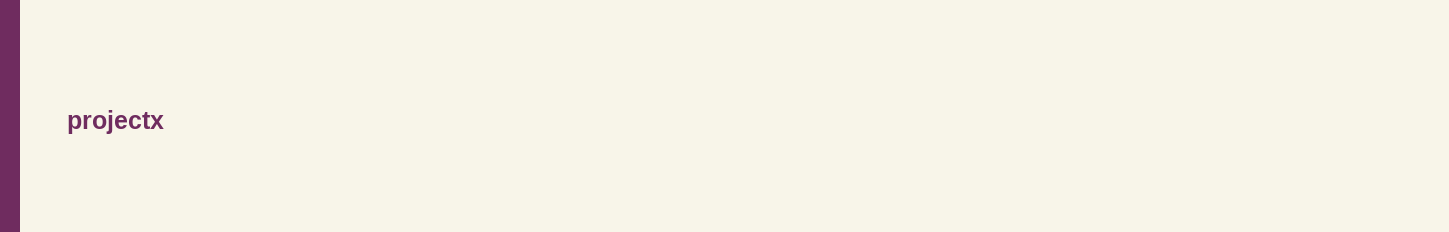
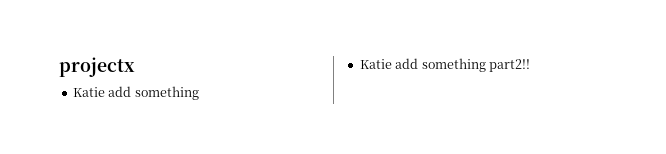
(164, 122) none -> [72,86,199,100] [359,58,530,72] // Katie add something // Katie add something part2!!

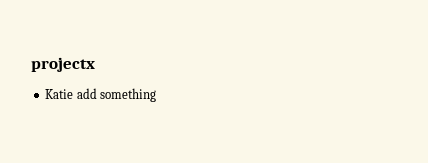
[359,58,530,72] // Katie add something part2!! -> (157, 95) none

